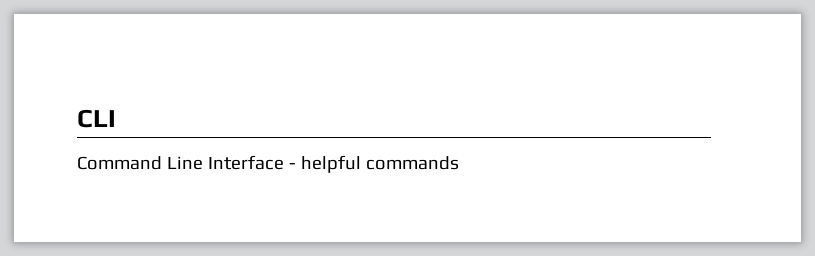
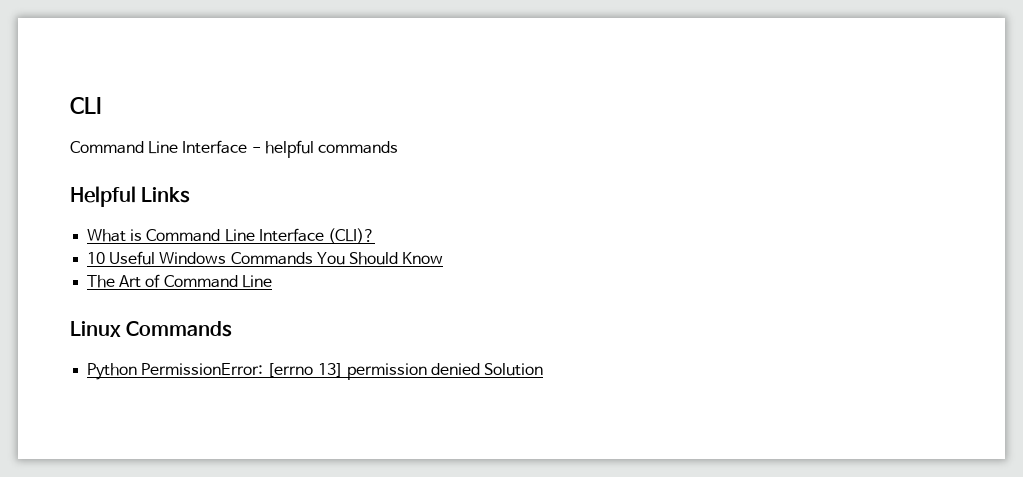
(459, 163) none -> [70,186,191,207] [87,228,375,244] [87,251,444,265] [87,274,272,288] [70,321,233,337] [87,363,544,380] // Helpful Links // What is Command Line Interface (CLI)? // 10 Useful Windows Commands You Should Know // The Art of Command Line // Linux Commands // Python PermissionError: [errno 13] permission denied Solution

